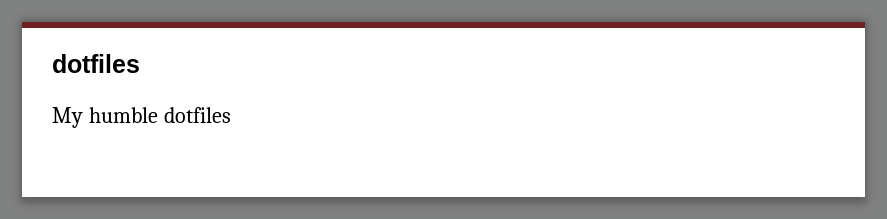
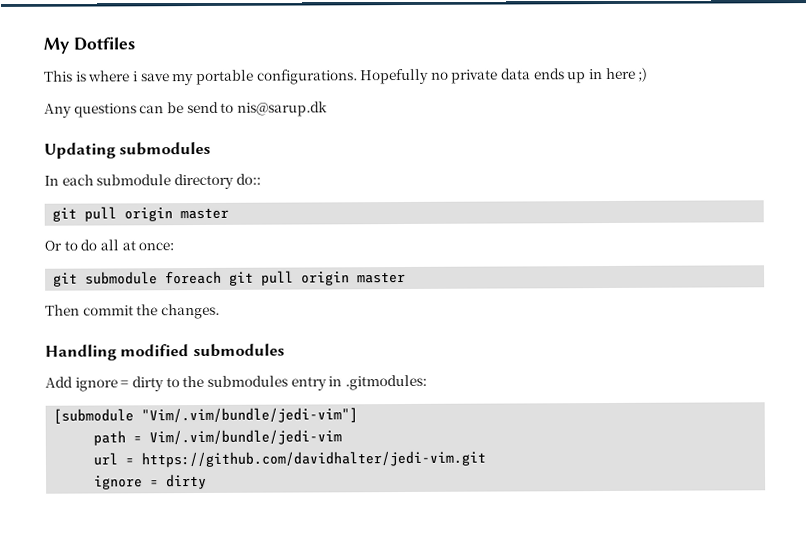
[52,54,140,73] [52,107,231,128] dotfiles // My humble dotfiles -> [43,36,135,54] [44,67,649,86] [44,101,328,118] [44,141,212,159] [44,173,261,190] [52,206,230,222] [44,239,175,251] [53,270,407,287] [45,303,220,320] [45,343,285,361] [45,374,427,392] [53,407,359,424] [93,429,343,446] [93,450,487,468] [94,473,208,490] My Dotfiles // This is where i save my portable configurations. Hopefully no private data ends up in here ;) // Any questions can be send to nis@sarup.dk // Updating submodules // In each submodule directory do:: // git pull origin master // Or to do all at once: // git submodule foreach git pull origin master // Then commit the changes. // Handling modified submodules // Add ignore = dirty to the submodules entry in .gitmodules: // [submodule "Vim/.vim/bundle/jedi-vim"] // path = Vim/.vim/bundle/jedi-vim // url = https://github.com/davidhalter/jedi-vim.git // ignore = dirty

